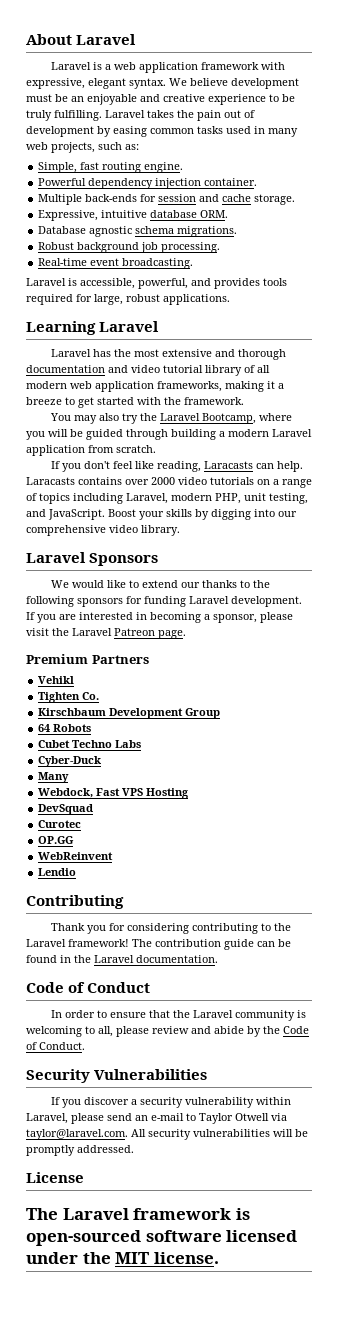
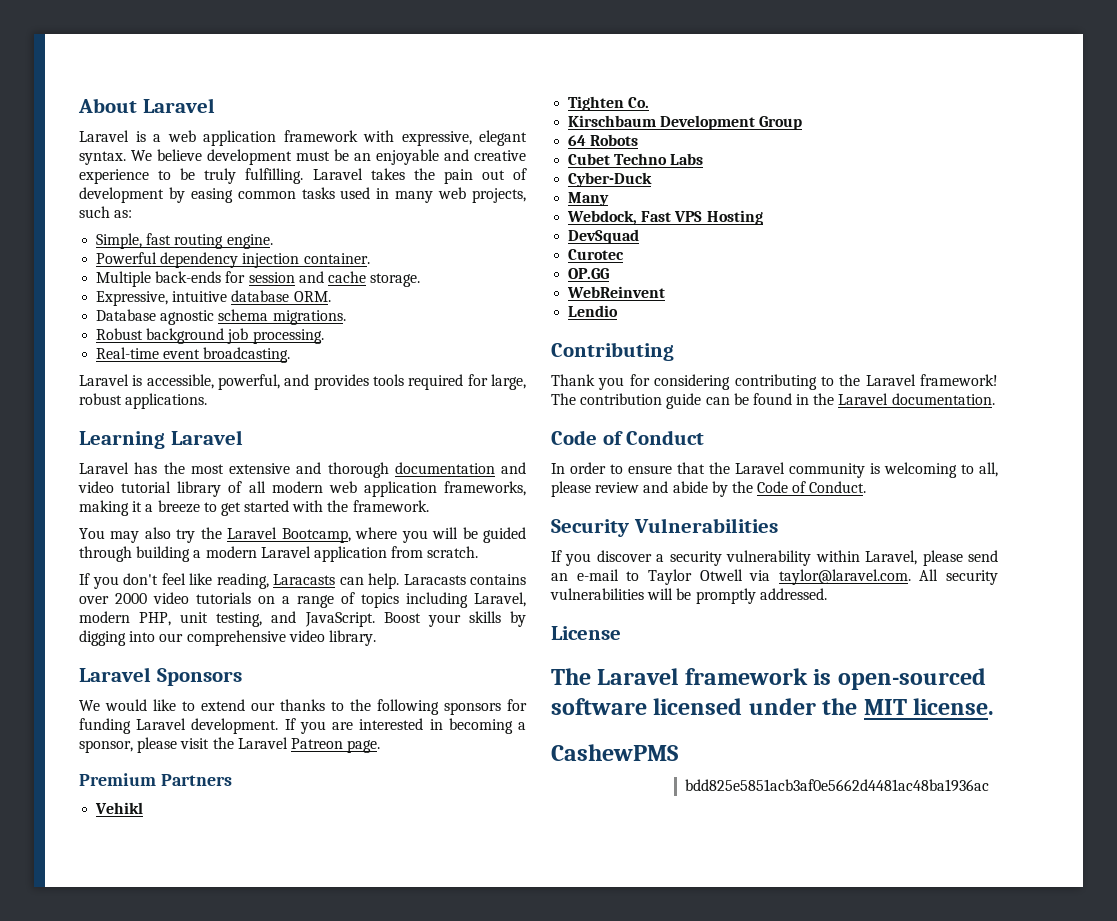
(219, 1258) none -> [551,744,678,761] [685,779,990,792] // CashewPMS // bdd825e5851acb3af0e5662d4481ac48ba1936ac

